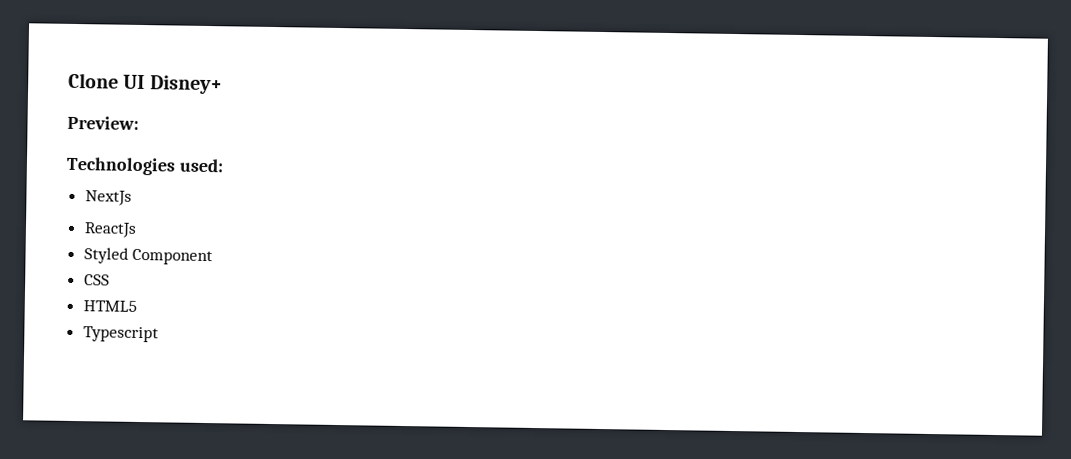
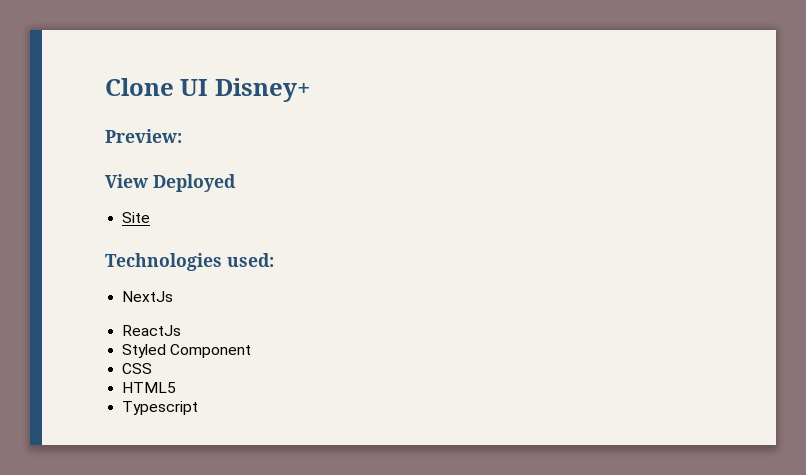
(139, 122) none -> [105,174,236,192] [122,212,151,223] // View Deployed // Site

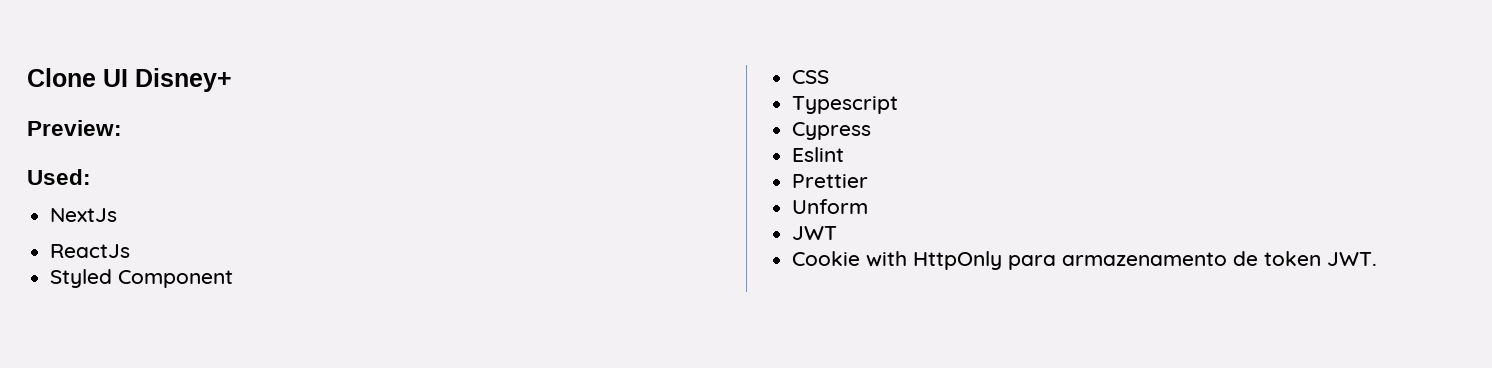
[105,174,236,192] [122,212,151,223] [105,253,274,271] View Deployed // Site // Technologies used: -> [27,169,91,185] Used:
[122,382,177,393] [122,401,199,415] HTML5 // Typescript -> [792,96,899,114] [792,122,872,140] [792,147,845,162] [792,174,869,188] [792,199,869,214] [792,226,838,240] [792,251,1378,270] Typescript // Cypress // Eslint // Prettier // Unform // JWT // Cookie with HttpOnly para armazenamento de token JWT.

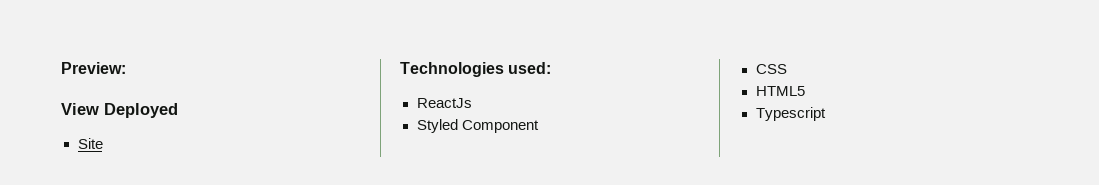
[27,68,232,92] [27,120,122,136] [27,169,91,185] [50,208,118,222] Clone UI Disney+ // Preview: // Used: // NextJs -> [61,62,126,74] [61,103,178,118] [77,138,103,149] [400,62,552,77] Preview: // View Deployed // Site // Technologies used:
(830, 77) none -> [755,86,805,96] // HTML5
[792,122,872,140] [792,147,845,162] [792,174,869,188] [792,199,869,214] [792,226,838,240] [792,251,1378,270] // Cypress // Eslint // Prettier // Unform // JWT // Cookie with HttpOnly para armazenamento de token JWT. -> (826, 114) none

